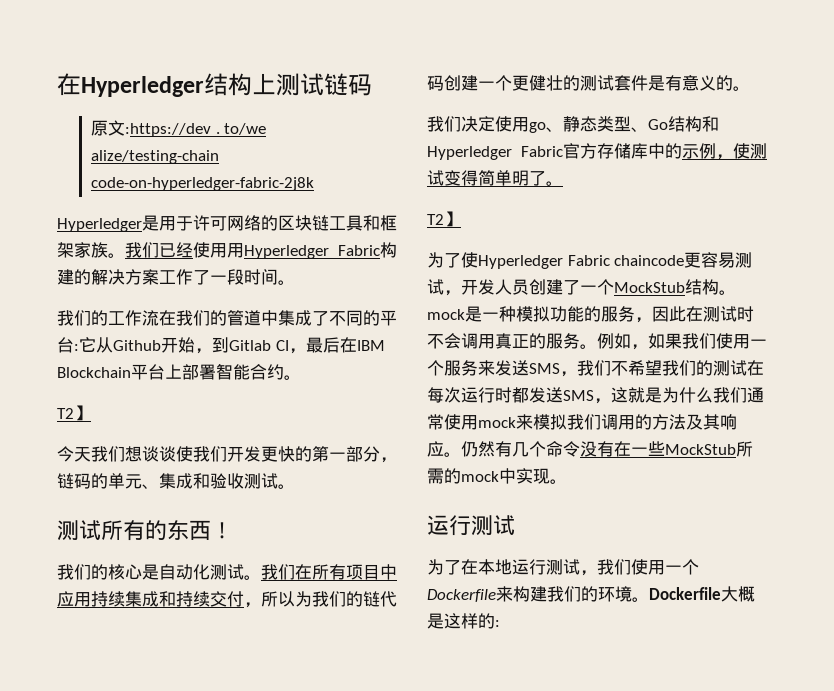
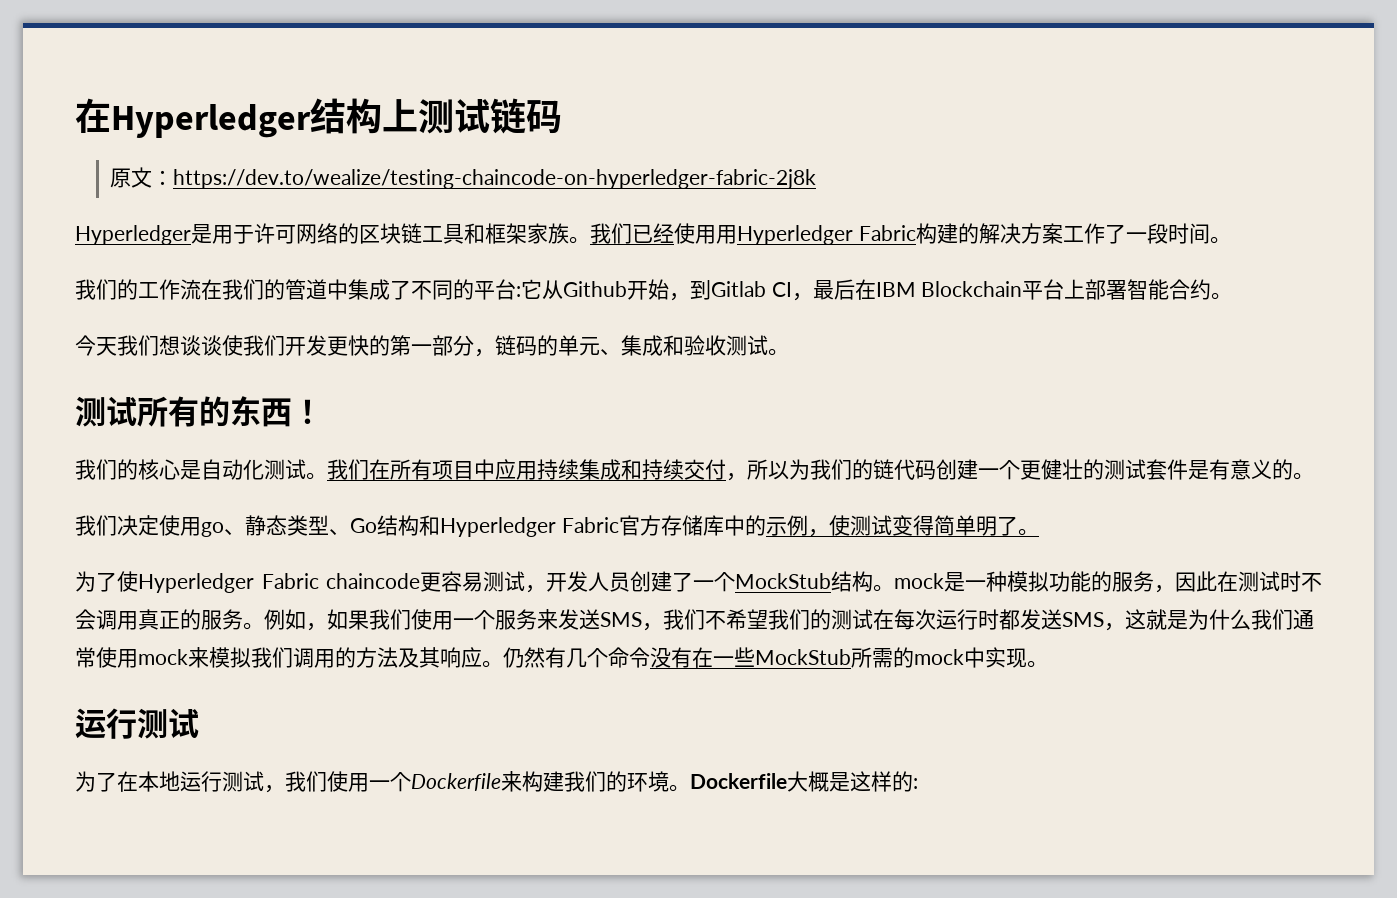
[124,123,267,137] [90,150,219,164] [90,177,314,191] :https://dev . to/we alize/testing-chain code-on-hyperledger-fabric-2j8k -> [152,169,817,189] ：https://dev.to/wealize/testing-chaincode-on-hyperledger-fabric-2j8k
[57,405,91,421] // T2】 -> (1233, 296) none
[427,211,461,227] // T2】 -> (1039, 532) none

